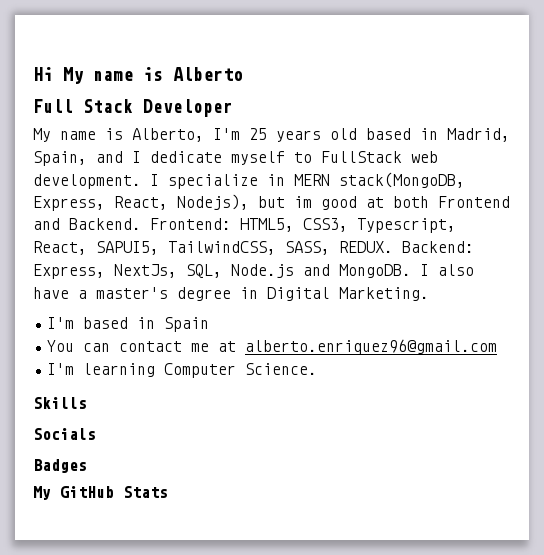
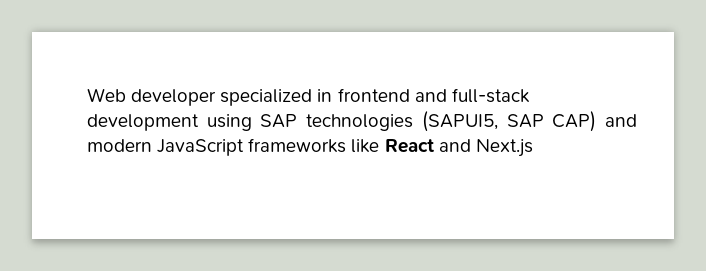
[33,67,243,84] [33,99,233,117] [33,128,510,142] [33,151,438,166] [33,172,465,189] [33,194,510,211] [33,218,456,233] [33,241,474,255] [33,264,474,279] [33,287,429,301] [47,317,210,332] [47,339,498,355] [47,363,318,378] [33,397,87,409] [33,428,96,440] [33,459,87,473] [33,486,168,500] Hi My name is Alberto // Full Stack Developer // My name is Alberto, I'm 25 years old based in Madrid, Spain, and I dedicate myself to FullStack web development. I specialize in MERN stack(MongoDB, Express, React, Nodejs), but im good at both Frontend and Backend. Frontend: HTML5, CSS3, Typescript, React, SAPUI5, TailwindCSS, SASS, REDUX. Backend: Express, NextJs, SQL, Node.js and MongoDB. I also have a master's degree in Digital Marketing. // I'm based in Spain // You can contact me at alberto.enriquez96@gmail.com // I'm learning Computer Science. // Skills // Socials // Badges // My GitHub Stats -> [87,88,530,106] [87,111,637,132] [87,138,533,157] Web developer specialized in frontend and full-stack development using SAP technologies (SAPUI5, SAP CAP) and modern JavaScript frameworks like React and Next.js

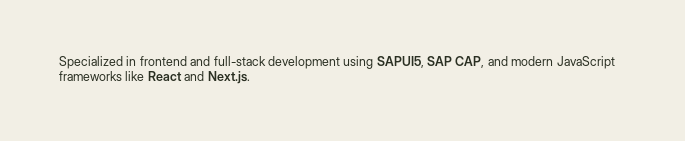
[87,88,313,106] Web developer specialized -> [59,56,123,69] Specialized
[260,111,597,132] SAP technologies (SAPUI5, SAP CAP) -> [376,56,485,68] SAPUI5, SAP CAP,
[475,139,533,157] Next.js -> [207,71,250,84] Next.js.

